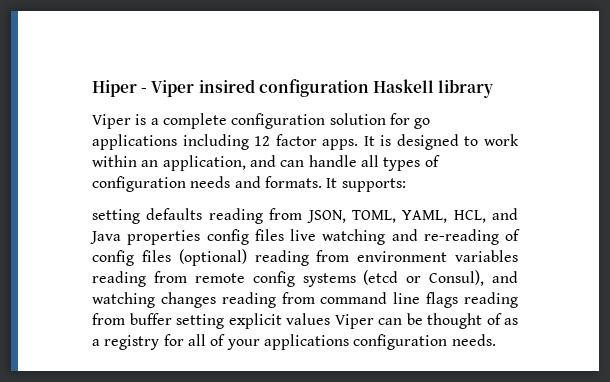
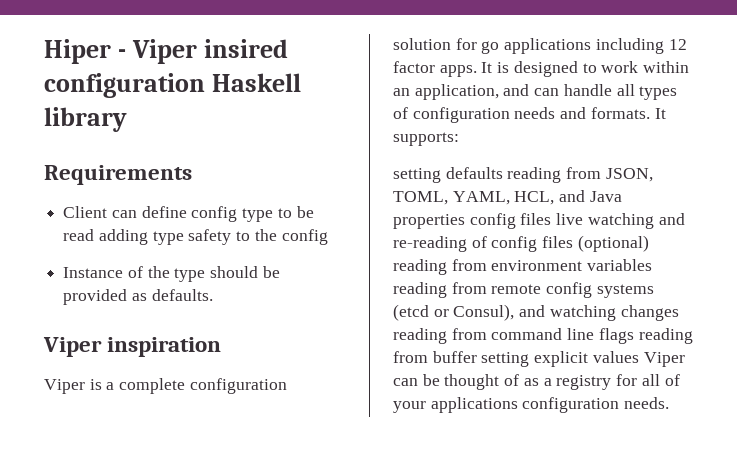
(494, 88) none -> [44,165,192,185] [63,206,314,222] [63,229,328,245] [63,266,280,282] [63,289,213,305] [43,337,222,357] // Requirements // Client can define config type to be read adding type safety to the config // Instance of the type should be provided as defaults. // Viper inspiration

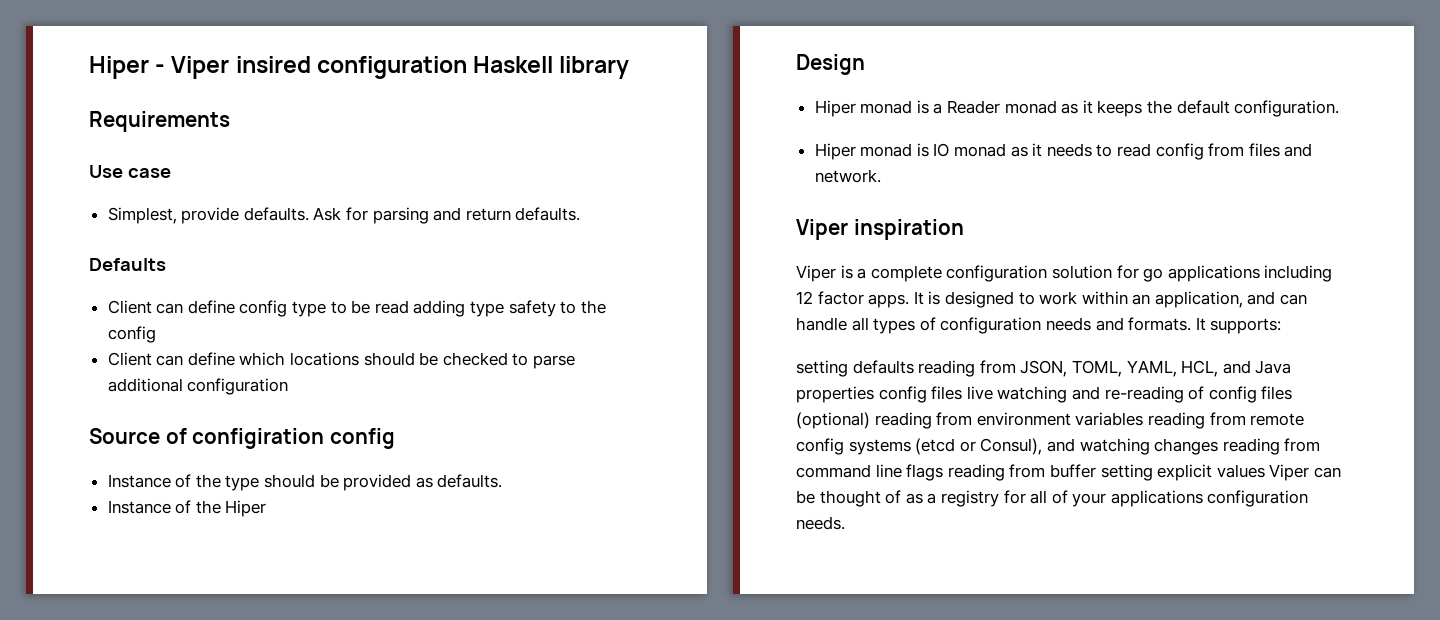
(192, 175) none -> [89,165,171,178] [107,207,581,224] [89,258,166,271] // Use case // Simplest, provide defaults. Ask for parsing and return defaults. // Defaults
(328, 237) none -> [107,352,576,369] [107,378,289,395] [89,428,395,449] // Client can define which locations should be checked to parse additional configuration // Source of configiration config
(213, 295) none -> [107,500,267,517] [796,54,865,75] [814,100,1340,117] [814,143,1313,160] [814,169,881,183] // Instance of the Hiper // Design // Hiper monad is a Reader monad as it keeps the default configuration. // Hiper monad is IO monad as it needs to read config from files and network.

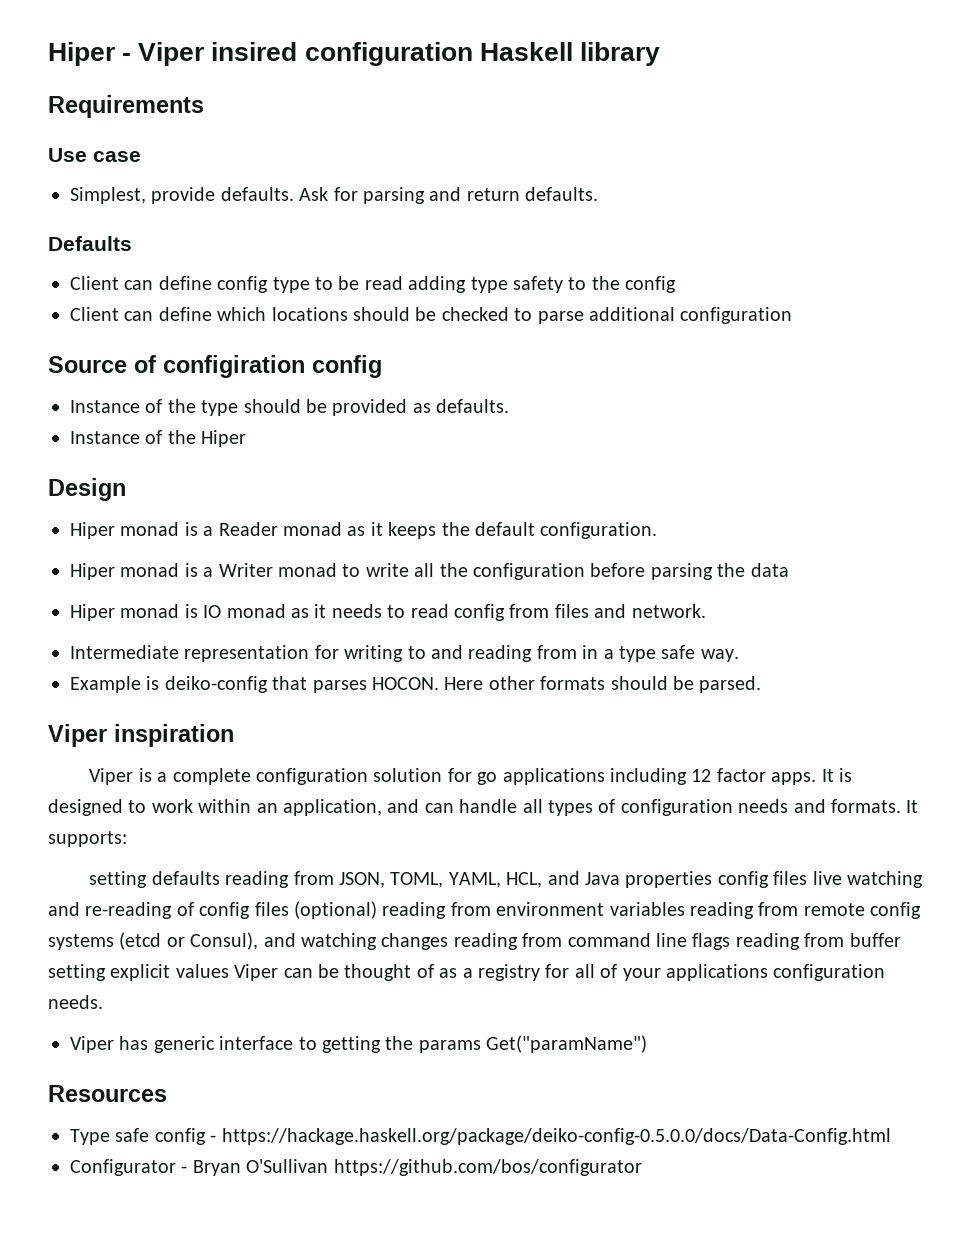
(1340, 108) none -> [70,563,789,580] // Hiper monad is a Writer monad to write all the configuration before parsing the data
(881, 176) none -> [70,645,739,662] [70,676,762,693] // Intermediate representation for writing to and reading from in a type safe way. // Example is deiko-config that parses HOCON. Here other formats should be parsed.
(845, 523) none -> [70,1035,648,1053] [48,1085,167,1102] [70,1128,891,1145] [70,1159,642,1176] // Viper has generic interface to getting the params Get("paramName") // Resources // Type safe config - https://hackage.haskell.org/package/deiko-config-0.5.0.0/docs/Data-Config.html // Configurator - Bryan O'Sullivan https://github.com/bos/configurator

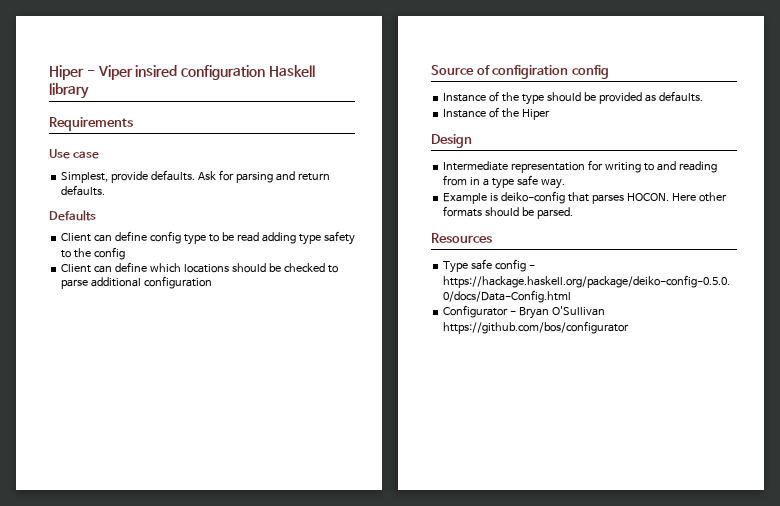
[70,522,658,539] [70,563,789,580] [70,604,706,621] // Hiper monad is a Reader monad as it keeps the default configuration. // Hiper monad is a Writer monad to write all the configuration before parsing the data // Hiper monad is IO monad as it needs to read config from files and network. -> (472, 141) none
[48,724,234,747] [89,768,852,785] [48,799,919,816] [48,831,127,847] [89,871,923,888] [48,901,922,919] [48,932,901,950] [48,964,886,981] [48,995,103,1009] [70,1035,648,1053] // Viper inspiration // Viper is a complete configuration solution for go applications including 12 factor apps. It is designed to work within an application, and can handle all types of configuration needs and formats. It supports: // setting defaults reading from JSON, TOML, YAML, HCL, and Java properties config files live watching and re-reading of config files (optional) reading from environment variables reading from remote config systems (etcd or Consul), and watching changes reading from command line flags reading from buffer setting explicit values Viper can be thought of as a registry for all of your applications configuration needs. // Viper has generic interface to getting the params Get("paramName") -> (574, 213) none

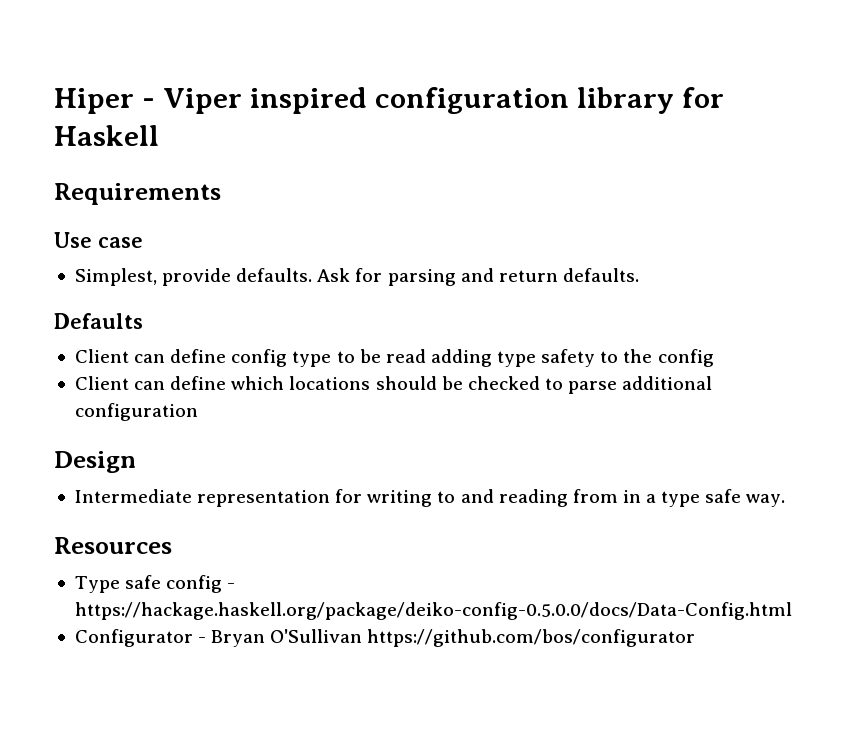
[135,65,266,80] insired configuration -> [249,87,724,114] inspired configuration library for
[49,83,89,99] library -> (159, 135) none
[431,65,609,79] [443,91,703,105] [443,107,551,120] // Source of configiration config // Instance of the type should be provided as defaults. // Instance of the Hiper -> (198, 412) none
[443,191,727,204] [443,206,574,219] // Example is deiko-config that parses HOCON. Here other formats should be parsed. -> (786, 500) none

